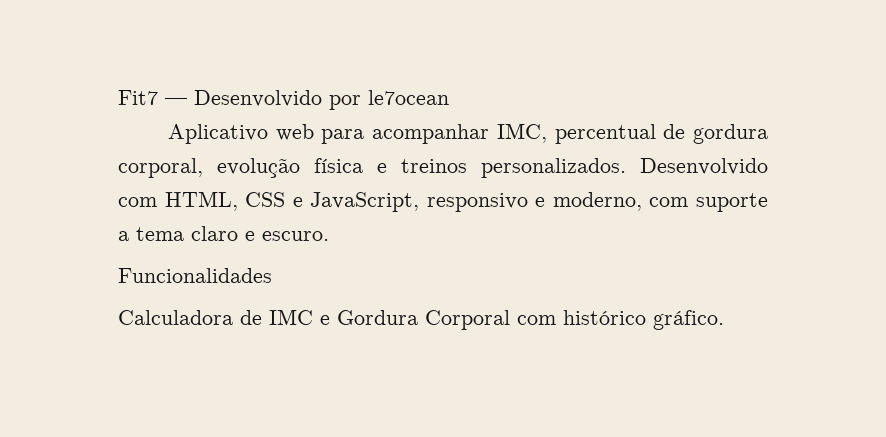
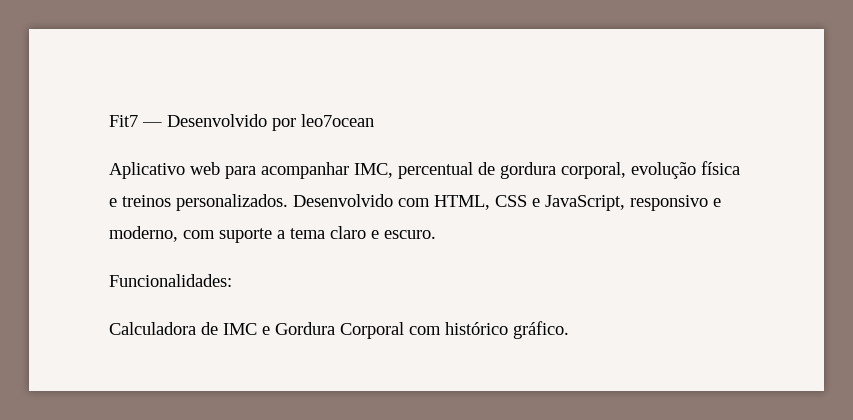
[368,90,449,105] le7ocean -> [301,114,374,127] leo7ocean
[118,268,272,283] Funcionalidades -> [109,274,232,287] Funcionalidades:

